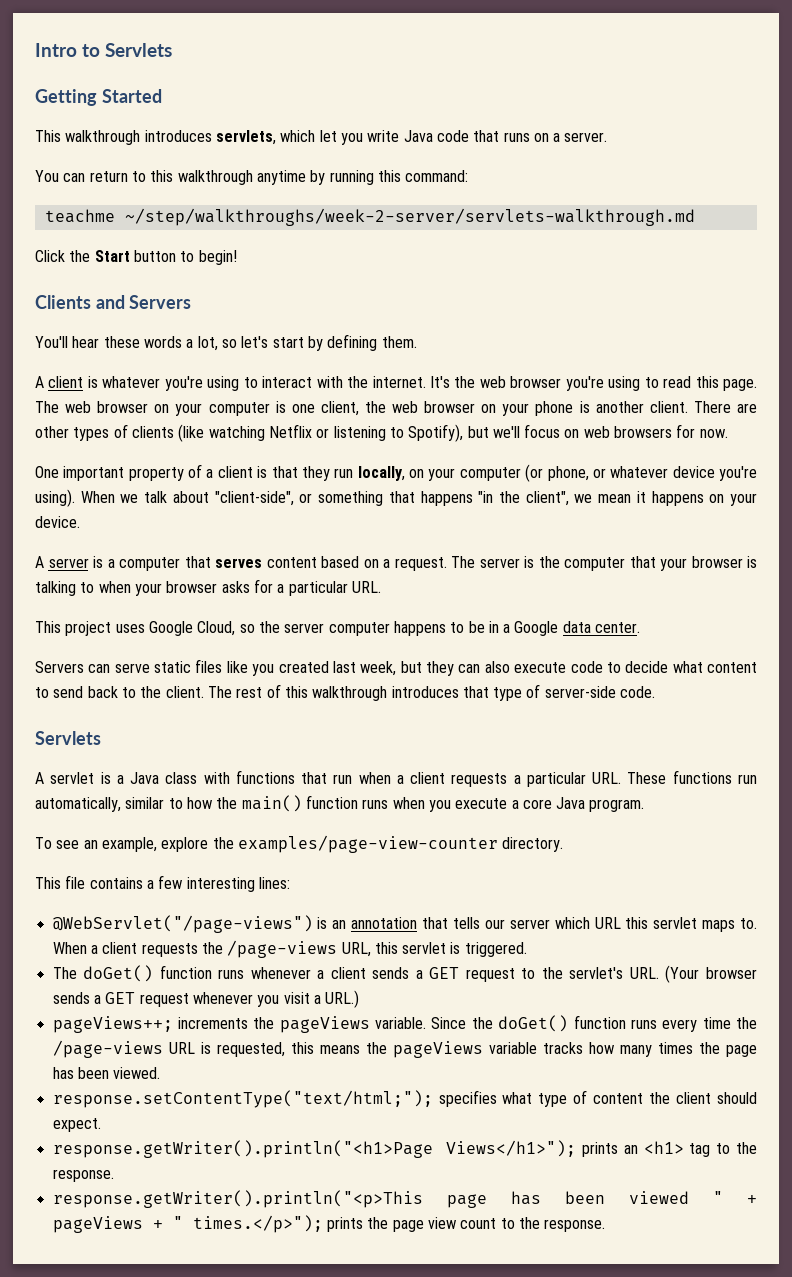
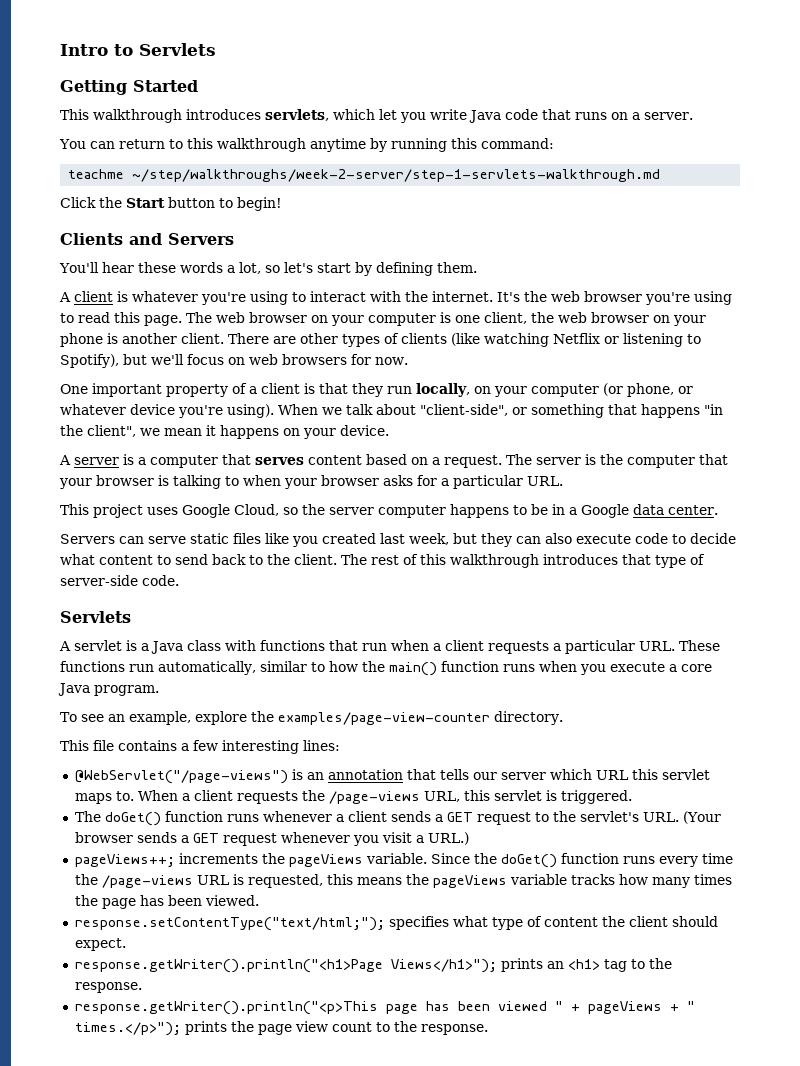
[124,208,695,226] ~/step/walkthroughs/week-2-server/servlets-walkthrough.md -> [132,169,661,182] ~/step/walkthroughs/week-2-server/step-1-servlets-walkthrough.md

